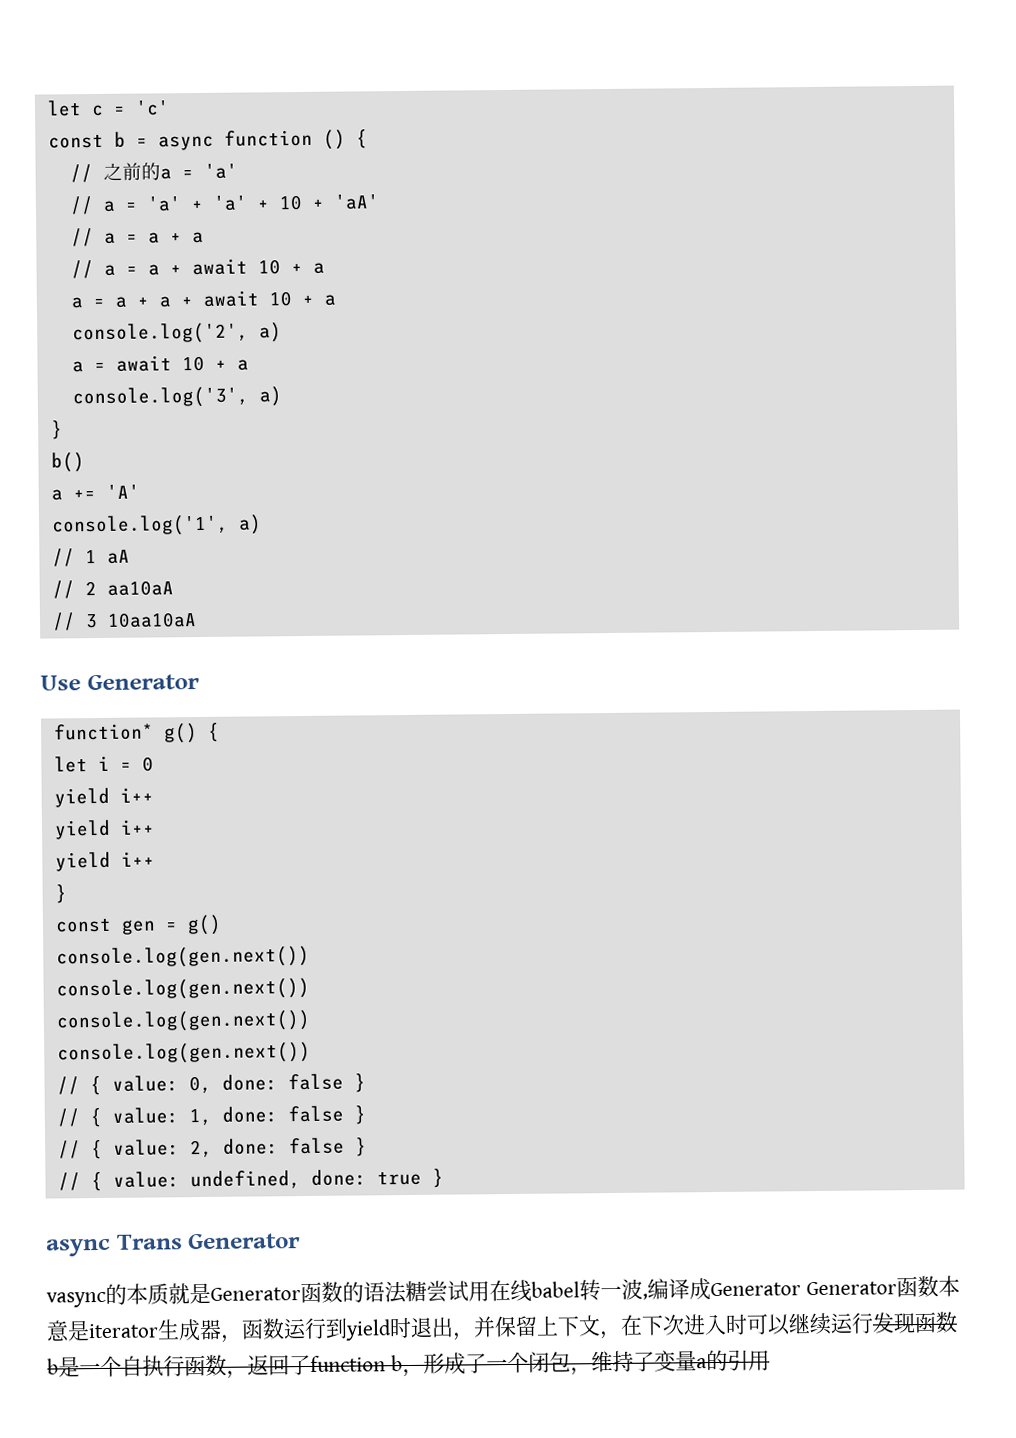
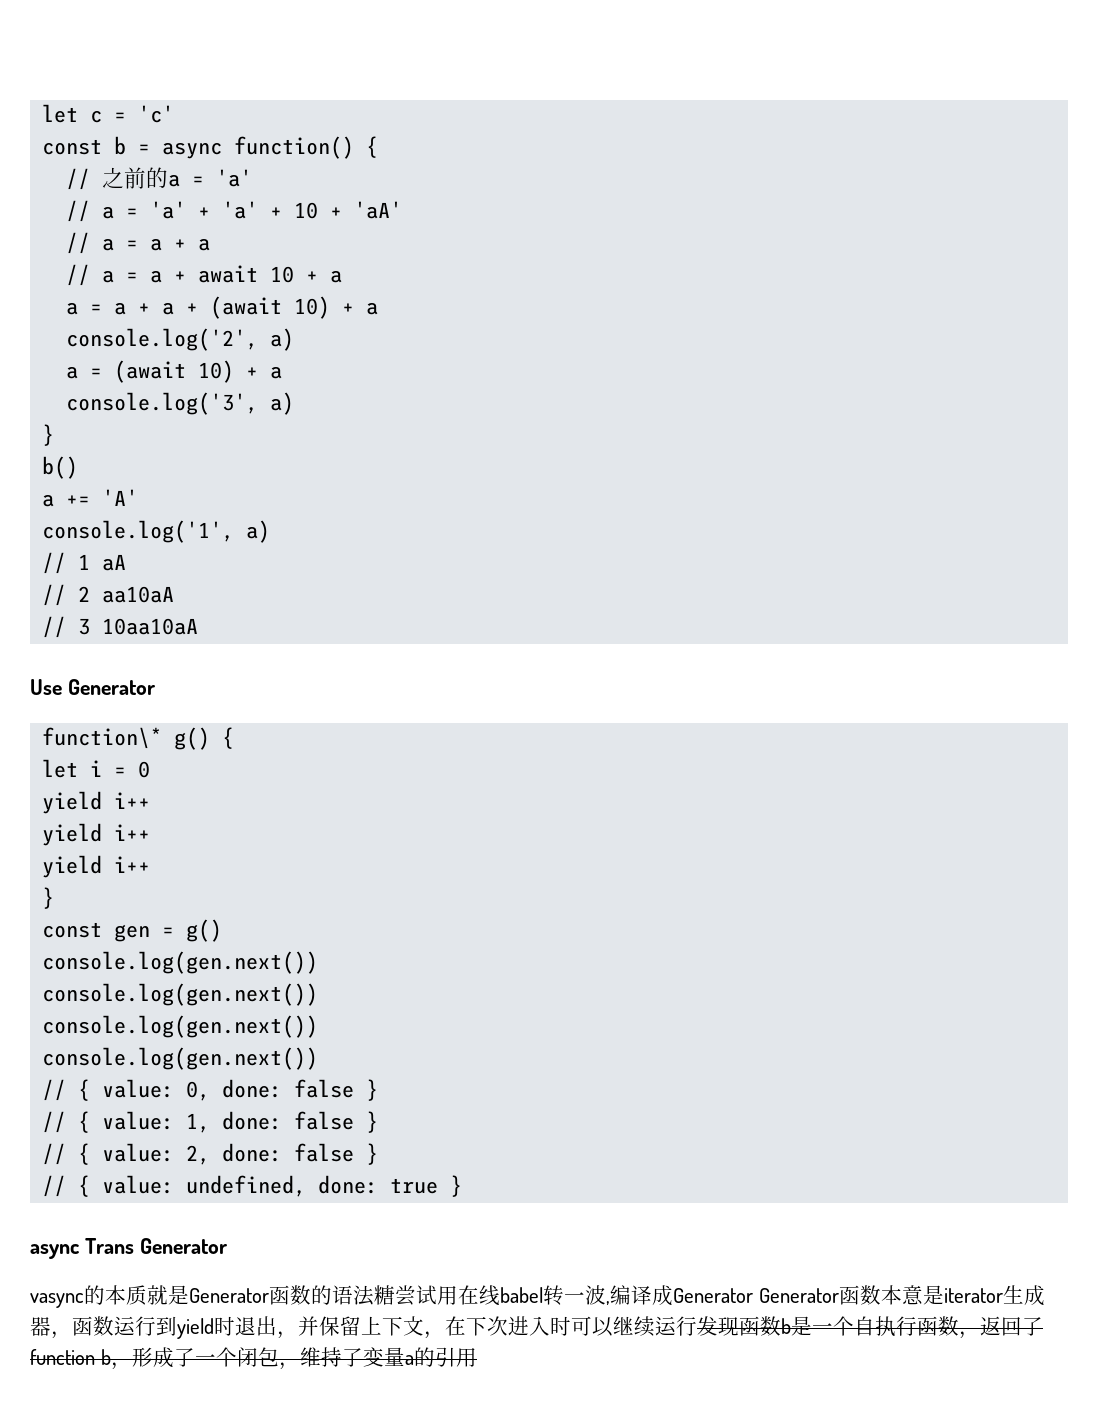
[223,129,346,150] function () -> [234,136,355,159] function()
[202,290,292,307] await 10 -> [210,296,331,319] (await 10)
[115,355,205,372] await 10 -> [114,360,235,383] (await 10)
[53,723,154,741] function* -> [42,727,163,749] function\*

